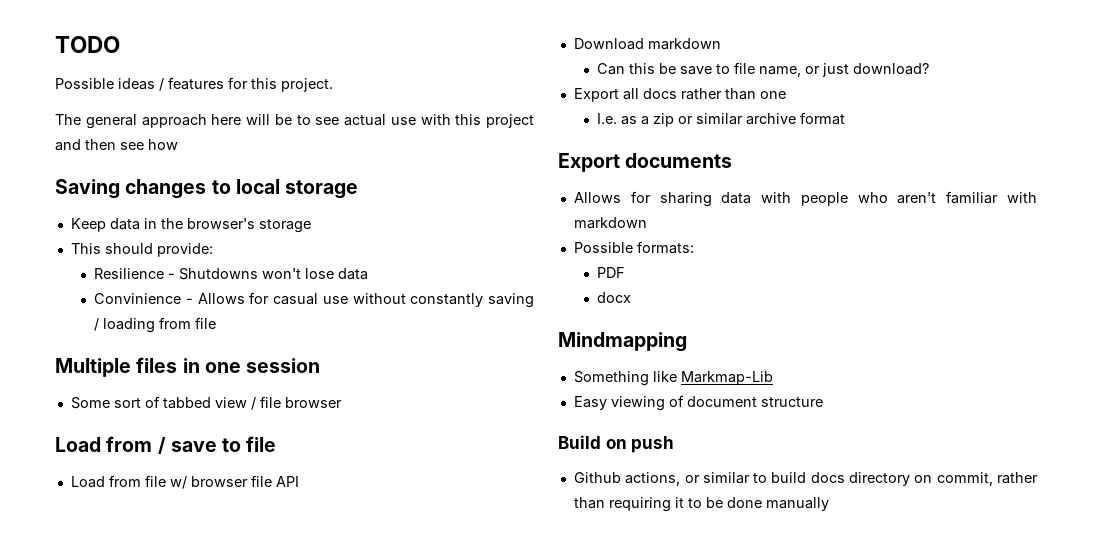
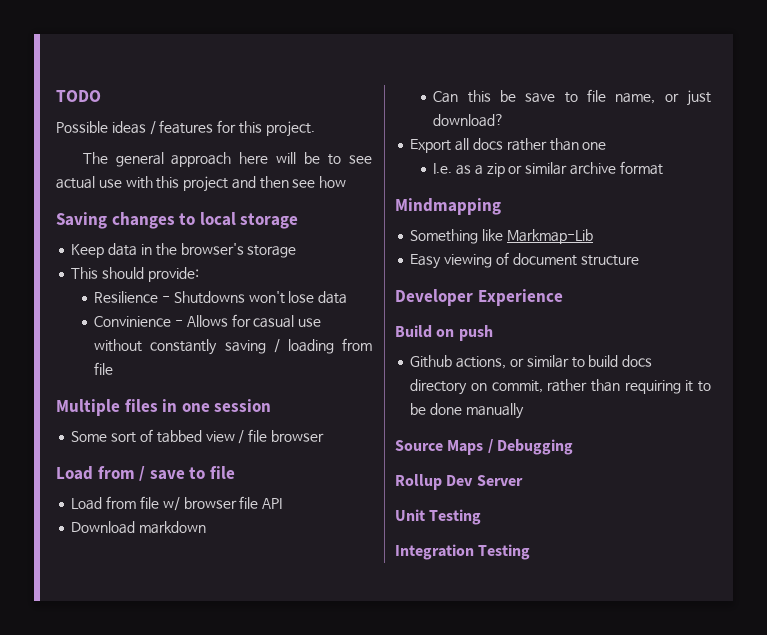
[558,153,733,172] [573,191,1037,207] [573,217,647,229] [573,241,694,254] [597,267,626,278] [597,292,632,303] // Export documents // Allows for sharing data with people who aren't familiar with markdown // Possible formats: // PDF // docx -> (663, 168) none
(823, 402) none -> [395,289,563,306] // Developer Experience
(829, 504) none -> [395,439,573,455] [395,474,523,490] [395,509,482,525] [395,544,531,560] // Source Maps / Debugging // Rollup Dev Server // Unit Testing // Integration Testing

